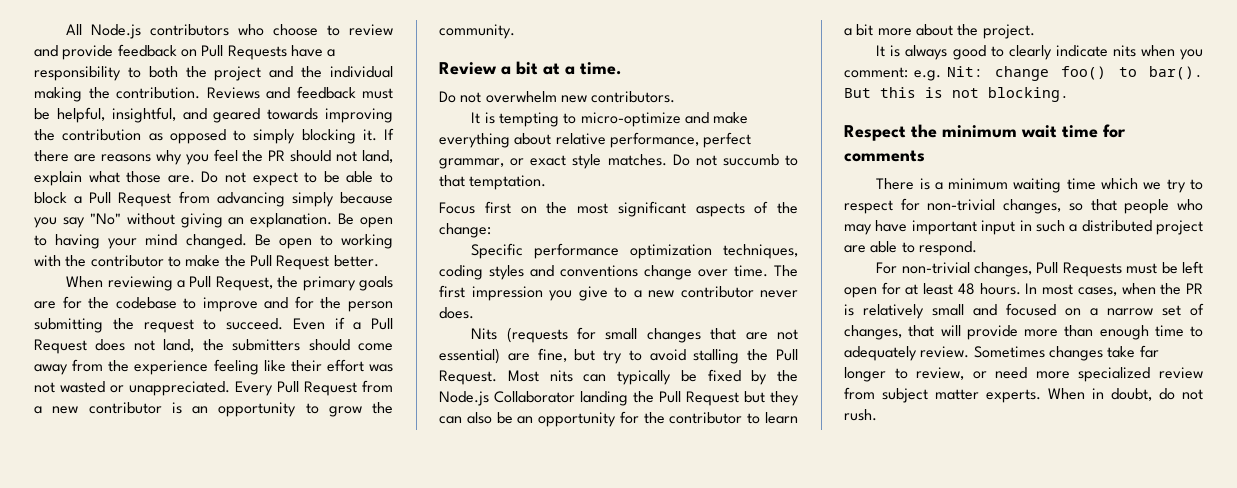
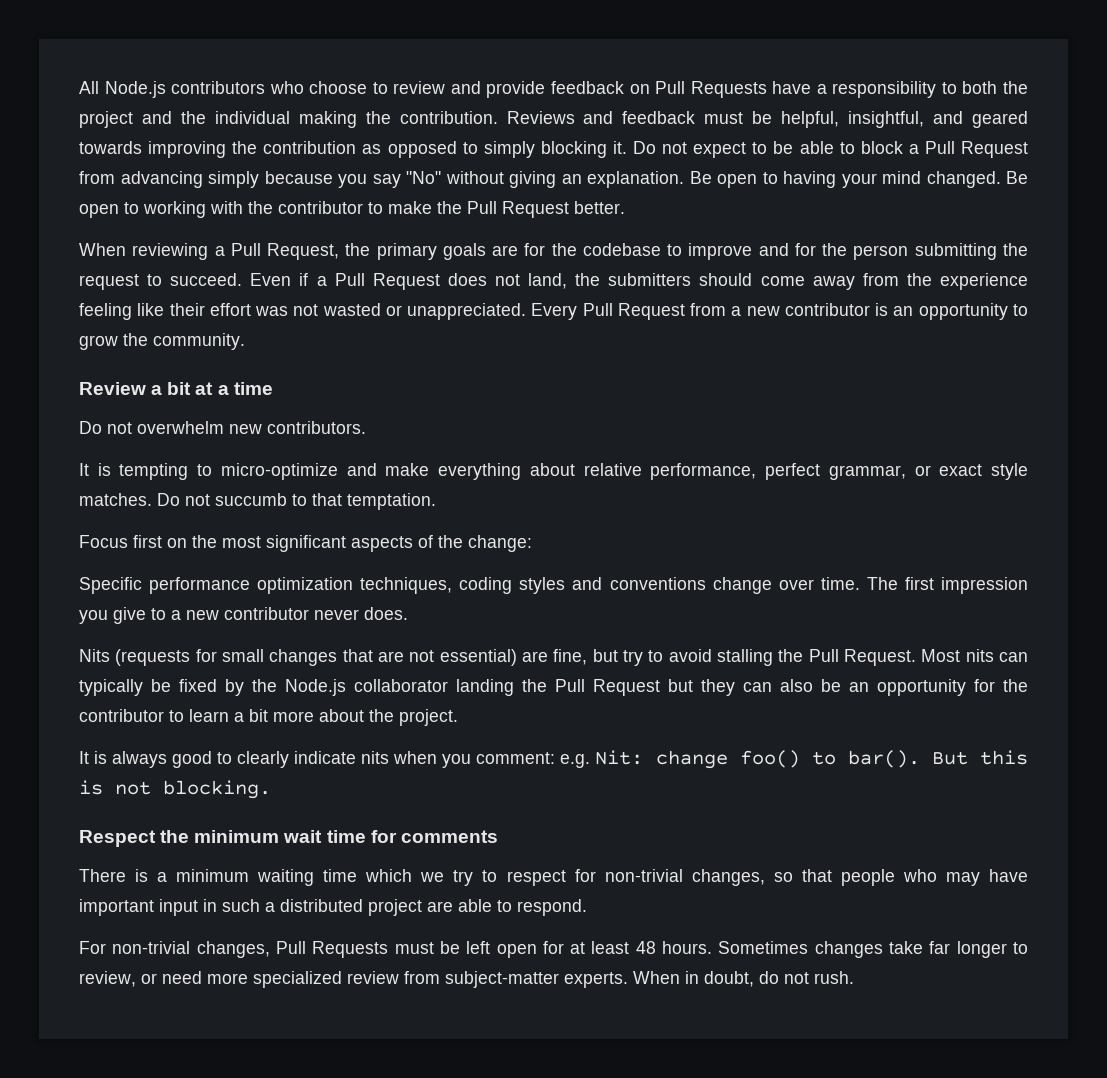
[384,128,394,140] [34,149,393,165] [34,171,195,186] If there are reasons why you feel the PR should not land, explain what those are. -> (627, 147) none
[580,62,621,75] time. -> [233,382,273,395] time
[494,391,575,403] Collaborator -> [354,679,448,692] collaborator
[1025,283,1203,296] [844,303,1204,319] [844,325,1203,340] [844,346,970,361] In most cases, when the PR is relatively small and focused on a narrow set of changes, that will provide more than enough time to adequately review. -> (713, 947) none
[882,388,979,403] subject matter -> [445,971,559,988] subject-matter

